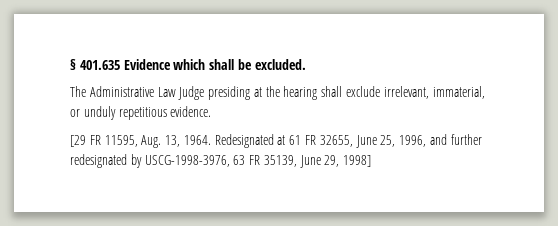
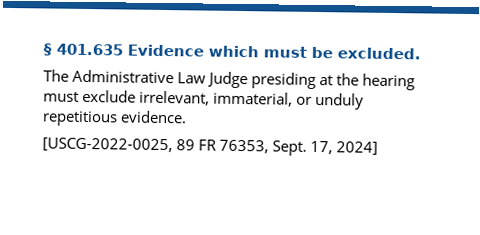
[209,59,235,70] shall -> [263,46,307,58] must
[321,86,343,97] shall -> [43,91,79,102] must
[70,134,482,148] [70,154,372,168] [29 FR 11595, Aug. 13, 1964. Redesignated at 61 FR 32655, June 25, 1996, and further redesignated by USCG-1998-3976, 63 FR 35139, June 29, 1998] -> [42,137,379,156] [USCG-2022-0025, 89 FR 76353, Sept. 17, 2024]

